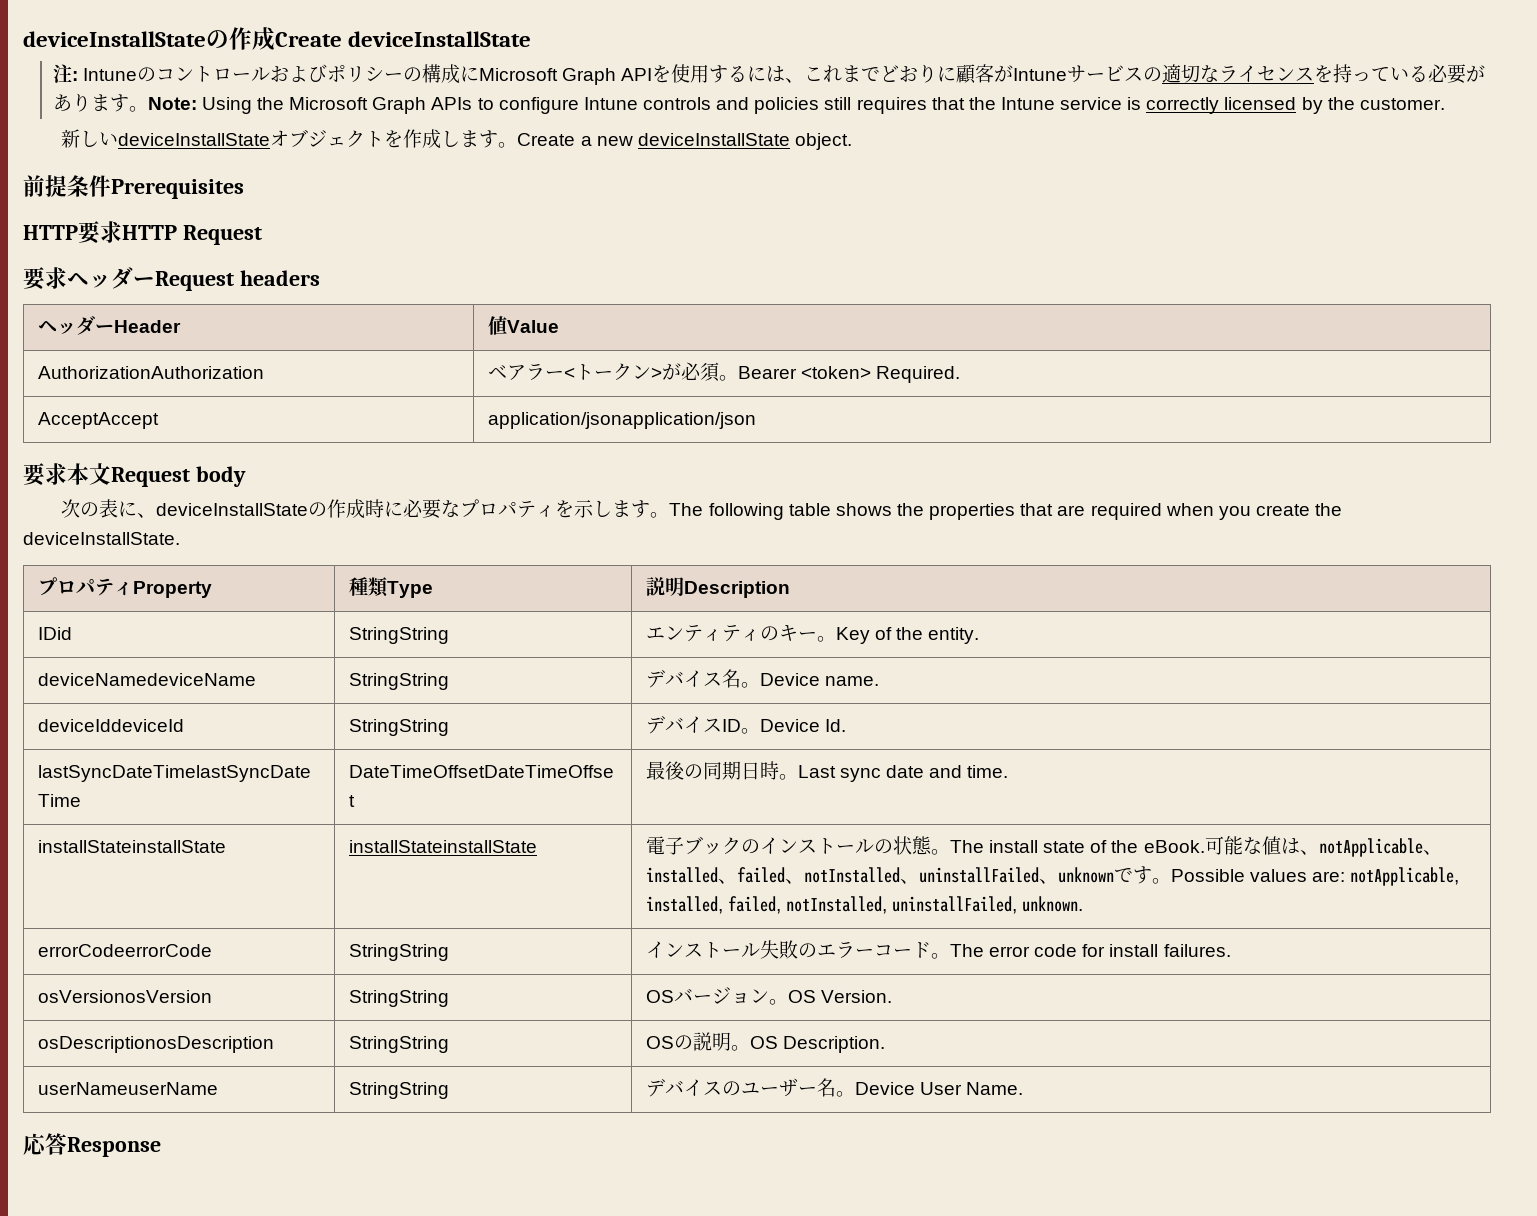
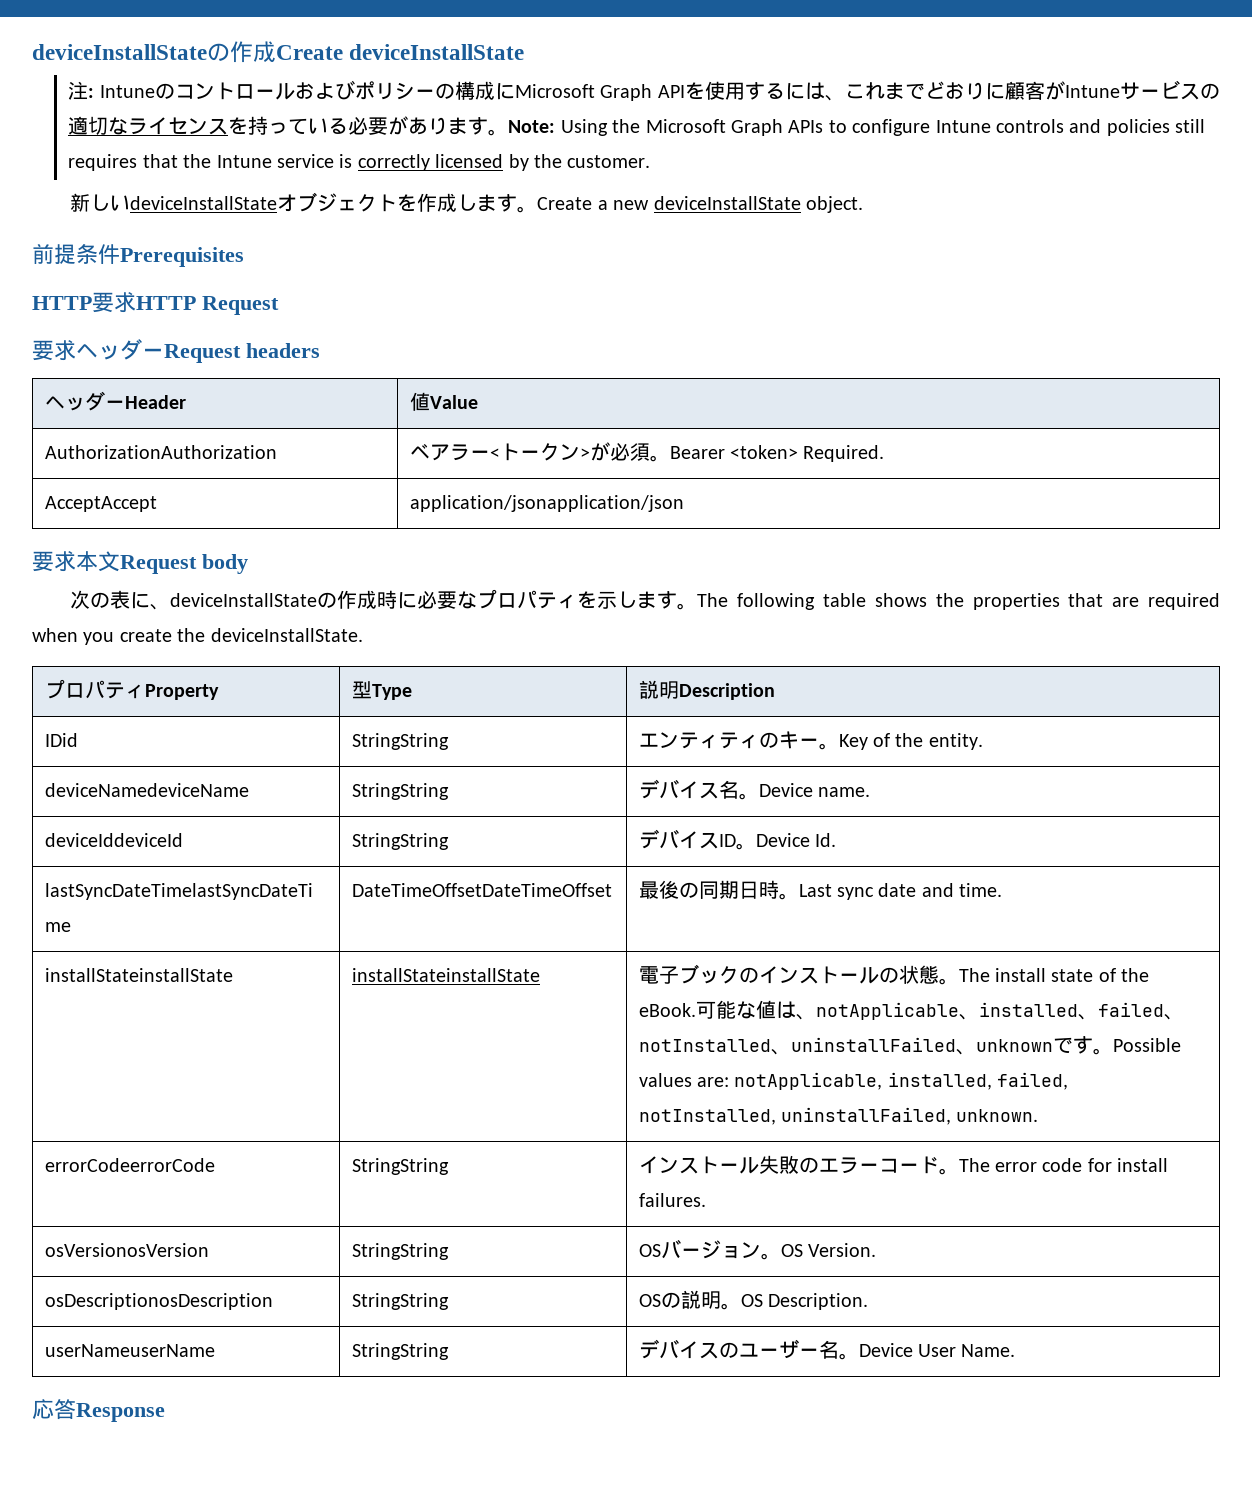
[348,577,388,597] 種類 -> [351,681,372,699] 型

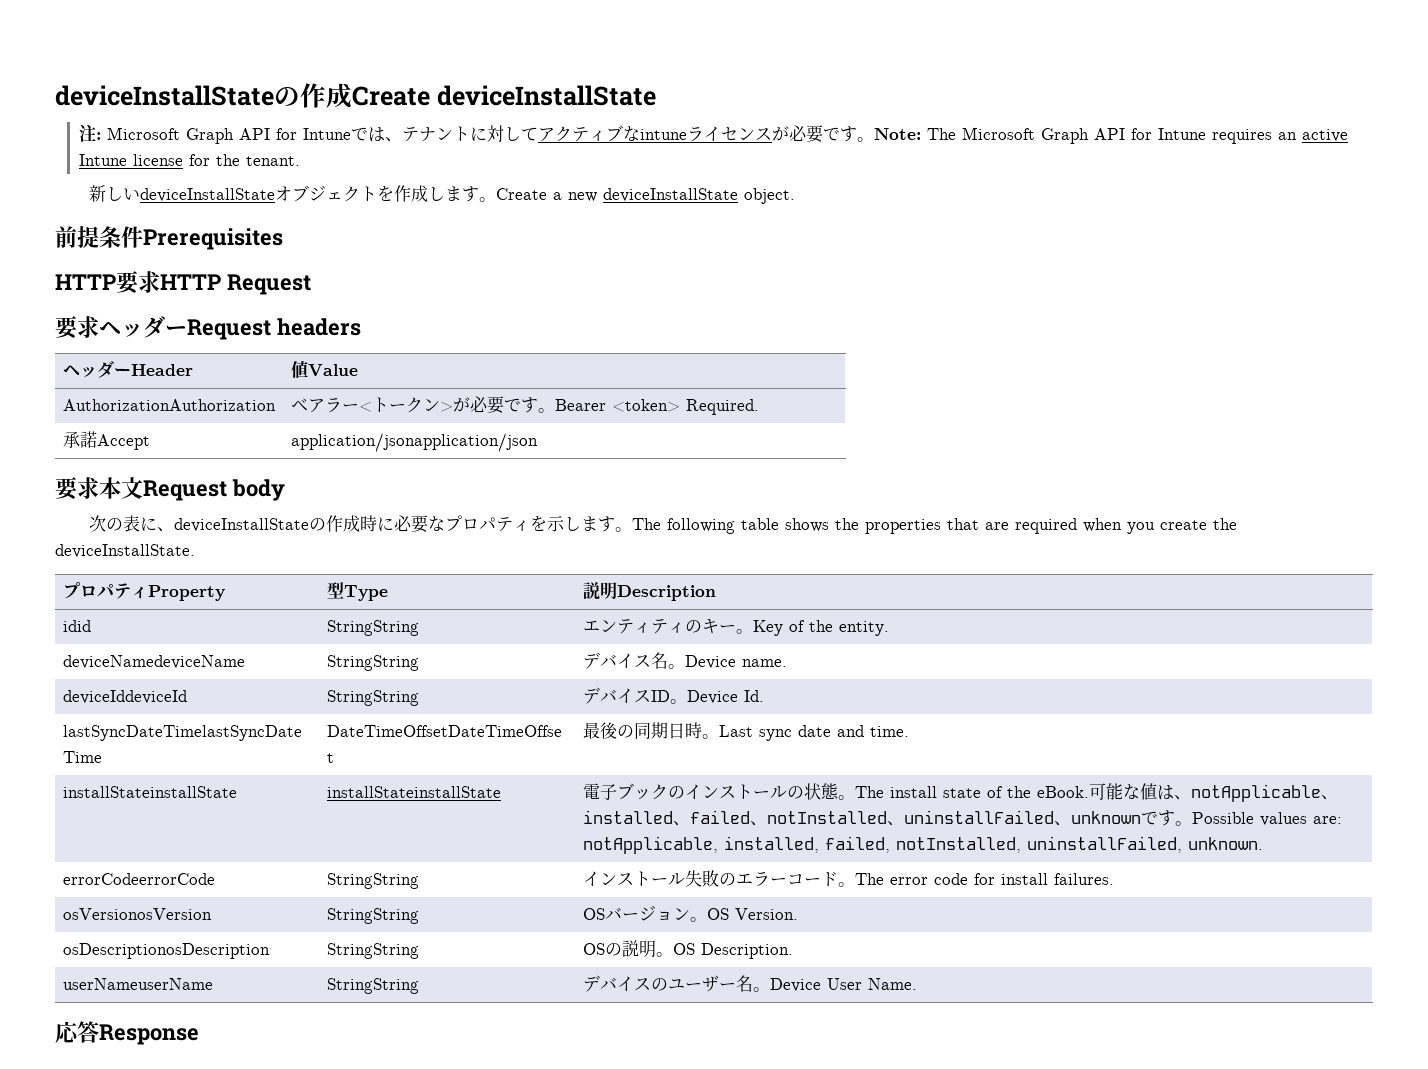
[99,80,1220,101] [68,116,1206,136] [68,154,651,171] Intuneのコントロールおよびポリシーの構成にMicrosoft Graph APIを使用するには、これまでどおりに顧客がIntuneサービスの適切なライセンスを持っている必要があります。Note: Using the Microsoft Graph APIs to configure Intune controls and policies still requires that the Intune service is correctly licensed by the customer. -> [106,125,1348,144] [78,154,300,166] Microsoft Graph API for Intuneでは、テナントに対してアクティブなintuneライセンスが必要です。Note: The Microsoft Graph API for Intune requires an active Intune license for the tenant.
[629,443,650,461] 須 -> [486,396,538,414] 要です
[44,496,157,512] AcceptAccept -> [62,431,150,450] 承諾Accept
[44,733,78,747] IDid -> [62,620,91,632] idid

